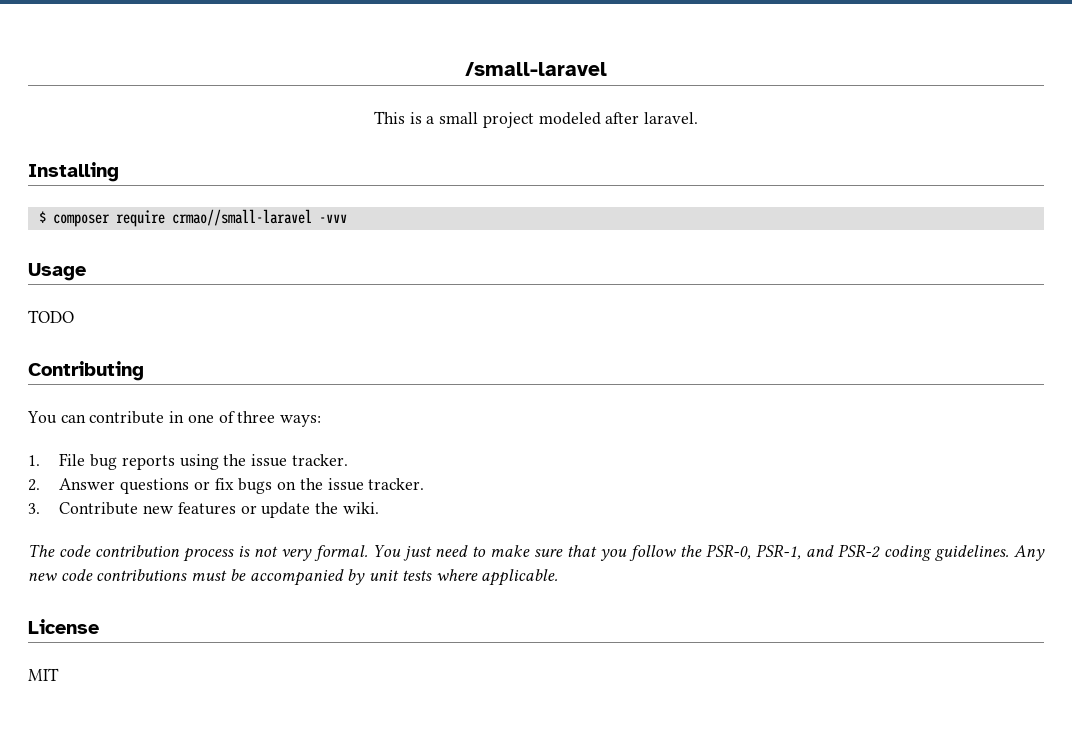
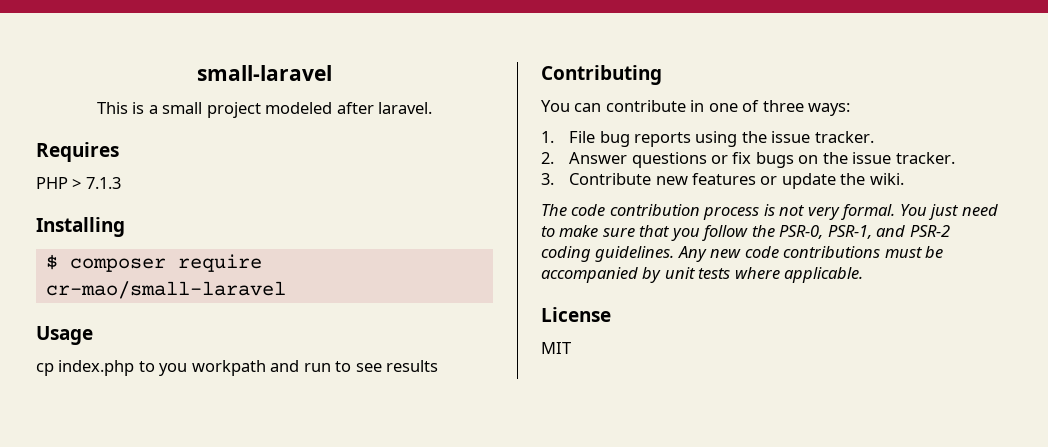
[465,62,607,76] /small-laravel -> [197,65,332,81] small-laravel
(699, 118) none -> [36,142,119,162] [36,177,121,189] // Requires // PHP > 7.1.3
[171,209,347,226] crmao//small-laravel -vvv -> [45,281,286,299] cr-mao/small-laravel
[28,310,74,323] TODO -> [36,360,439,376] cp index.php to you workpath and run to see results

